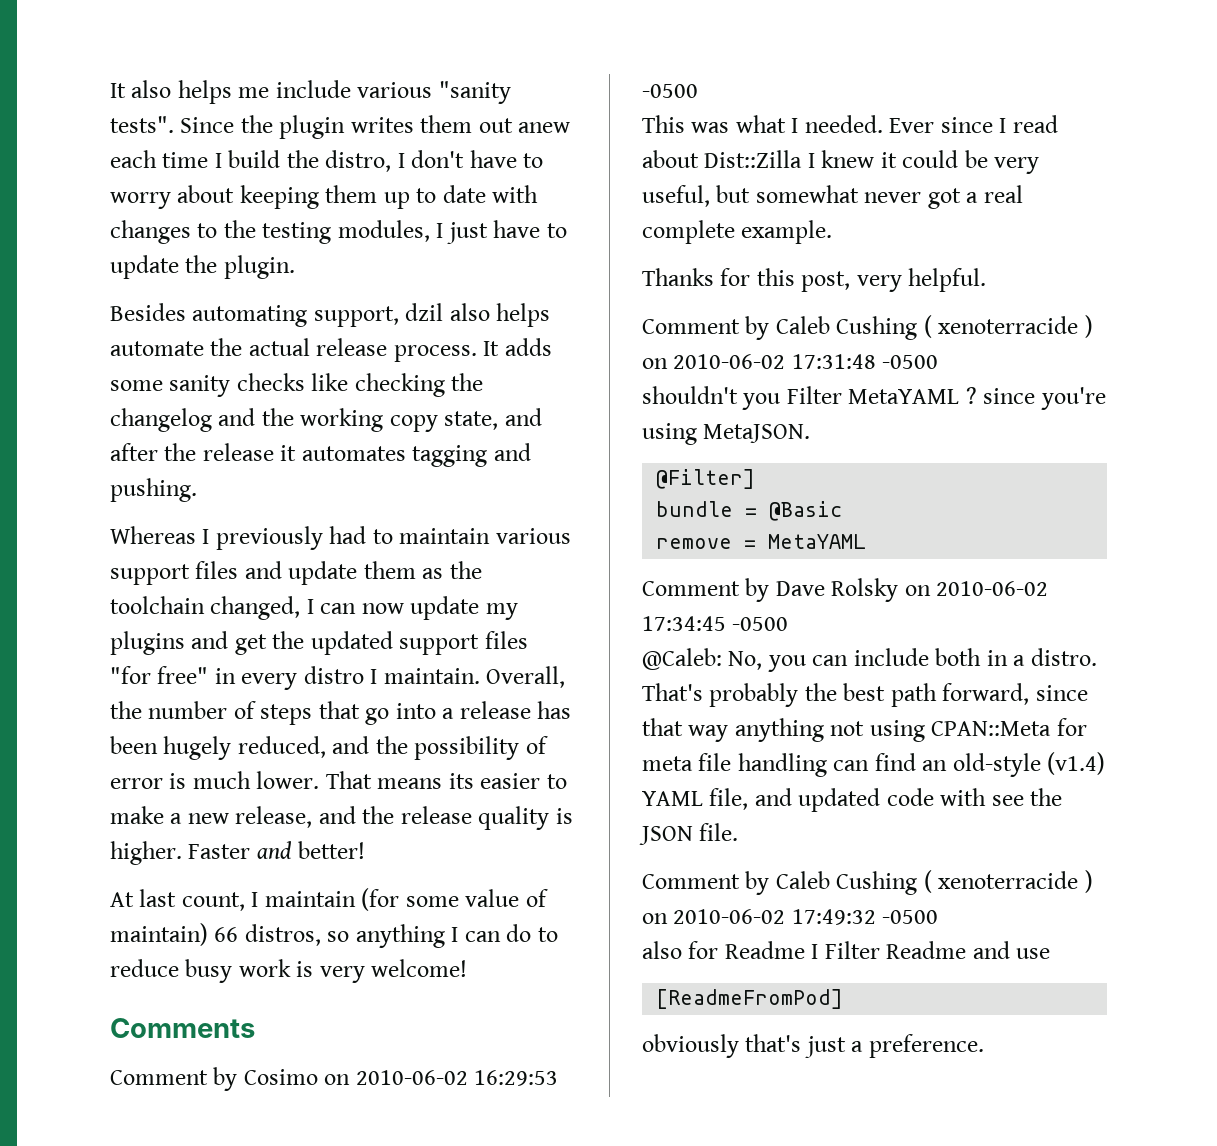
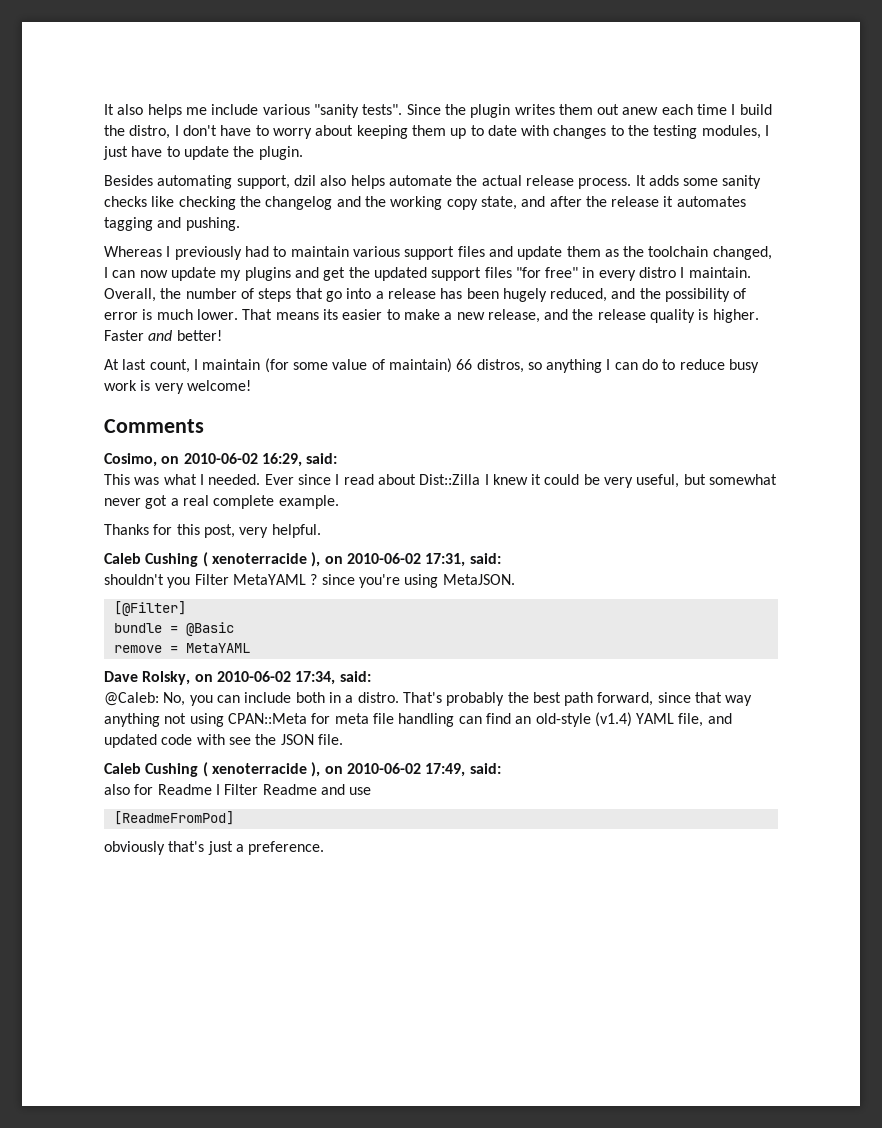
[110,1067,559,1091] [642,84,698,98] Comment by Cosimo on 2010-06-02 16:29:53 -0500 -> [104,453,338,467] Cosimo, on 2010-06-02 16:29, said:
[642,315,1093,340] [642,354,939,369] Comment by Caleb Cushing ( xenoterracide ) on 2010-06-02 17:31:48 -0500 -> [104,552,501,567] Caleb Cushing ( xenoterracide ), on 2010-06-02 17:31, said:
[656,469,756,489] @Filter] -> [113,601,186,616] [@Filter]
[642,578,1049,602] [642,616,789,631] Comment by Dave Rolsky on 2010-06-02 17:34:45 -0500 -> [104,671,371,685] Dave Rolsky, on 2010-06-02 17:34, said:
[642,870,1093,895] [642,909,939,925] Comment by Caleb Cushing ( xenoterracide ) on 2010-06-02 17:49:32 -0500 -> [104,762,501,777] Caleb Cushing ( xenoterracide ), on 2010-06-02 17:49, said:

